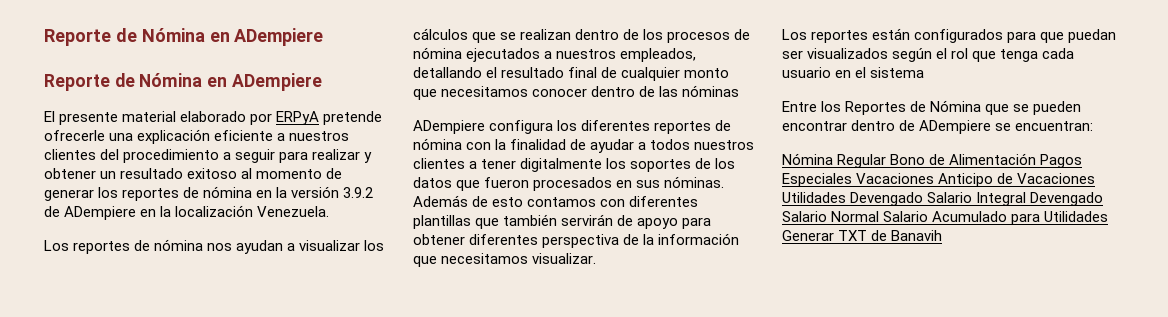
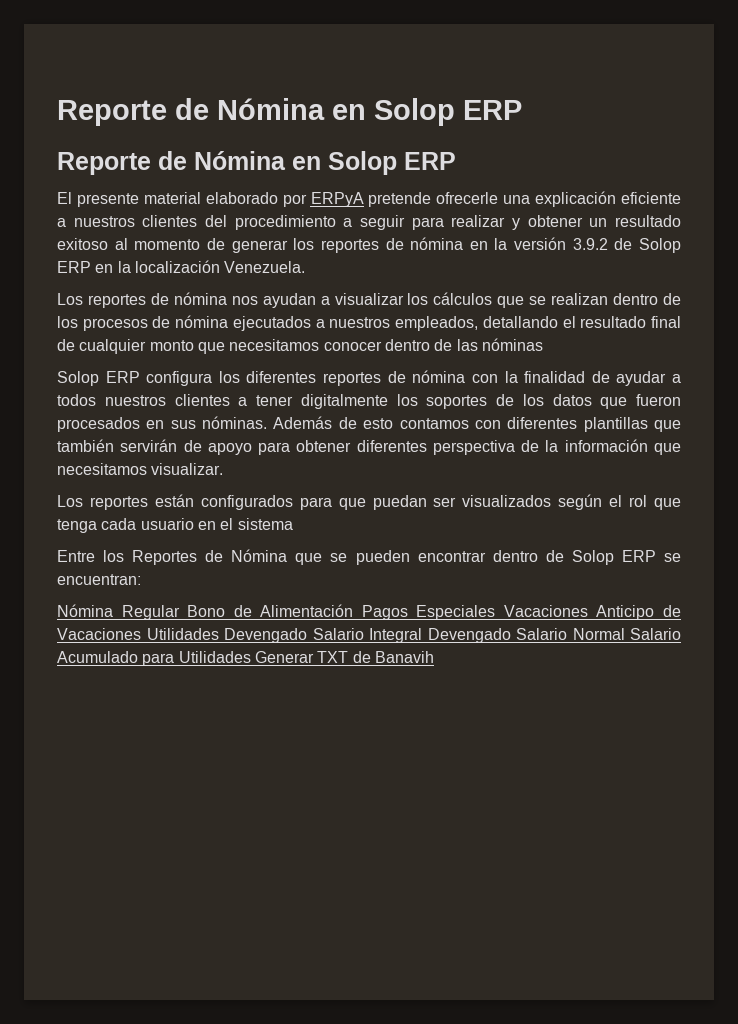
[44,28,324,46] [44,73,322,91] Reporte de Nómina en ADempiere // Reporte de Nómina en ADempiere -> [57,98,522,126] [57,151,456,175] Reporte de Nómina en Solop ERP // Reporte de Nómina en Solop ERP
[64,206,137,220] ADempiere -> [639,238,681,253] [57,261,91,273] Solop ERP
[413,120,485,134] ADempiere -> [57,371,140,386] Solop ERP
[919,120,992,134] ADempiere -> [571,550,656,565] Solop ERP

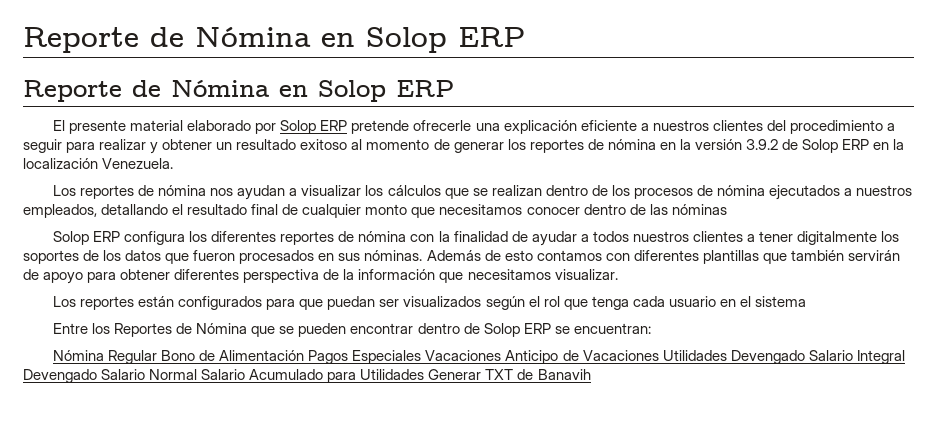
[310,192,364,207] ERPyA -> [280,120,348,134] Solop ERP

